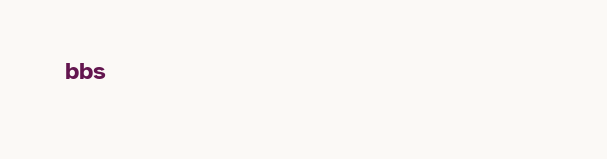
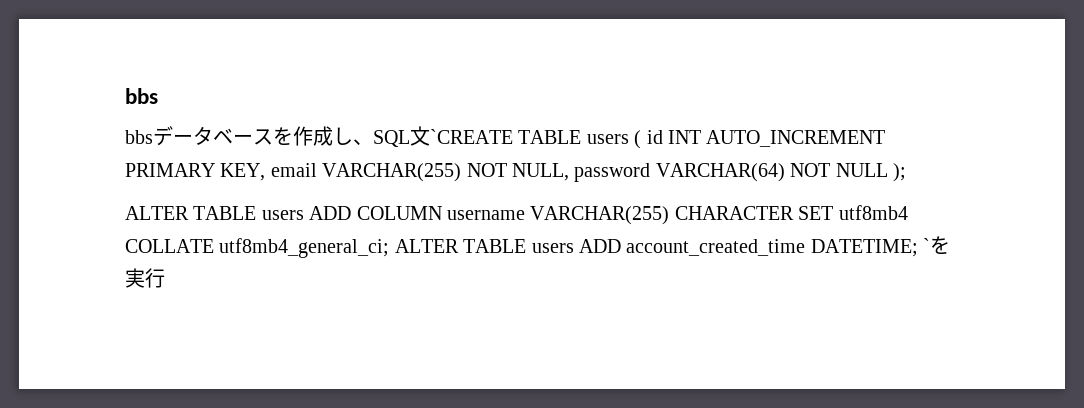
[65,63,106,79] bbs -> [125,88,158,104] [125,126,886,149] [125,163,906,182] [125,205,908,225] [125,236,951,258] [125,268,165,288] bbs // bbsデータベースを作成し、SQL文`CREATE TABLE users ( id INT AUTO_INCREMENT PRIMARY KEY, email VARCHAR(255) NOT NULL, password VARCHAR(64) NOT NULL ); // ALTER TABLE users ADD COLUMN username VARCHAR(255) CHARACTER SET utf8mb4 COLLATE utf8mb4_general_ci; ALTER TABLE users ADD account_created_time DATETIME; `を実行

